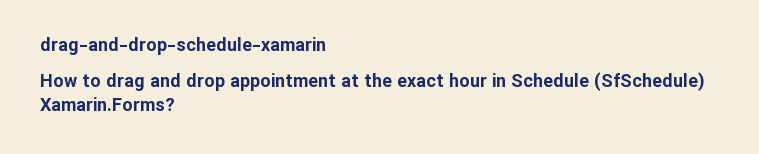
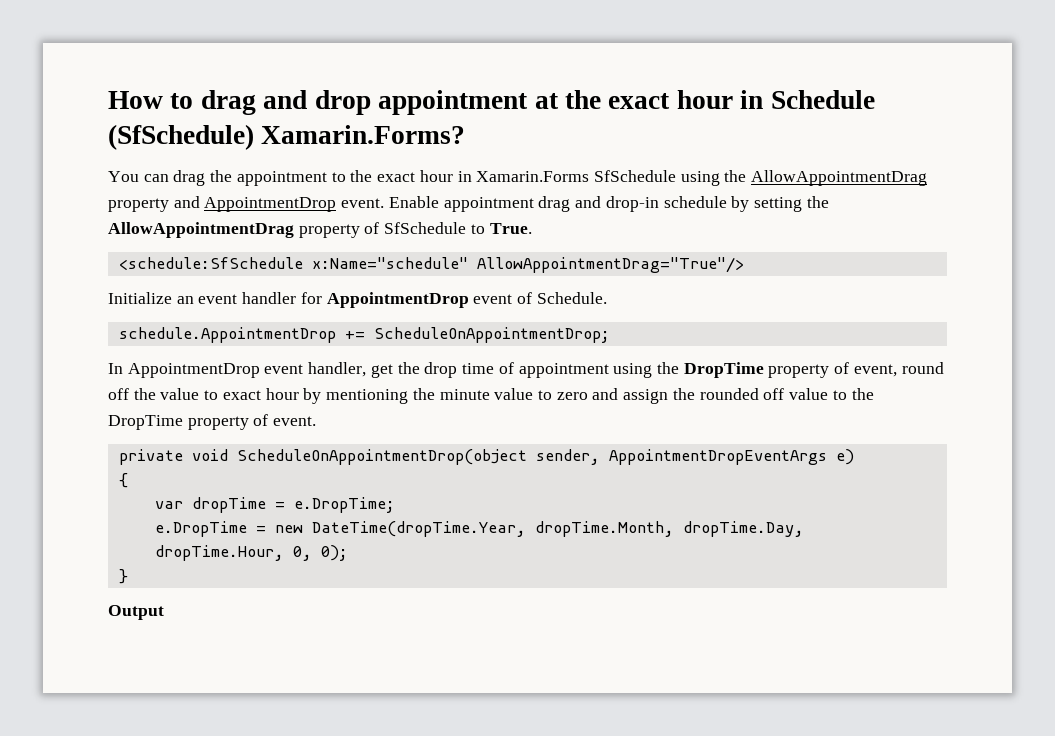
[40,37,326,55] drag-and-drop-schedule-xamarin // -> (108, 100) none
(175, 104) none -> [108,170,928,186] [108,196,829,212] [108,222,532,238] [118,257,744,273] [108,292,607,308] [118,327,610,343] [108,362,944,378] [108,388,874,404] [108,414,317,430] [118,449,854,465] [118,473,128,488] [154,497,395,513] [154,521,804,537] [154,545,348,561] [118,569,128,584] [108,605,164,620] // You can drag the appointment to the exact hour in Xamarin.Forms SfSchedule using the AllowAppointmentDrag property and AppointmentDrop event. Enable appointment drag and drop-in schedule by setting the AllowAppointmentDrag property of SfSchedule to True. // <schedule:SfSchedule x:Name="schedule" AllowAppointmentDrag="True"/> // Initialize an event handler for AppointmentDrop event of Schedule. // schedule.AppointmentDrop += ScheduleOnAppointmentDrop; // In AppointmentDrop event handler, get the drop time of appointment using the DropTime property of event, round off the value to exact hour by mentioning the minute value to zero and assign the rounded off value to the DropTime property of event. // private void ScheduleOnAppointmentDrop(object sender, AppointmentDropEventArgs e) // { // var dropTime = e.DropTime; // e.DropTime = new DateTime(dropTime.Year, dropTime.Month, dropTime.Day, dropTime.Hour, 0, 0); // } // Output

